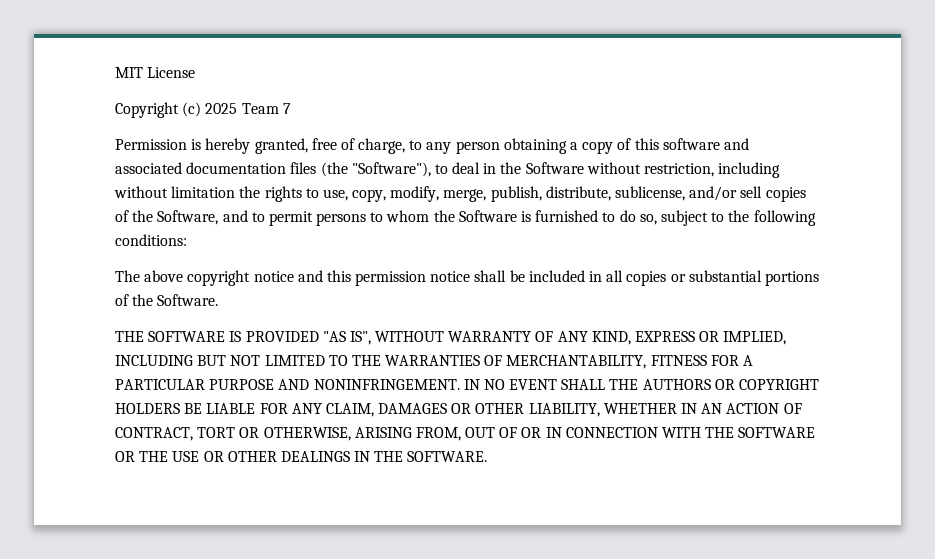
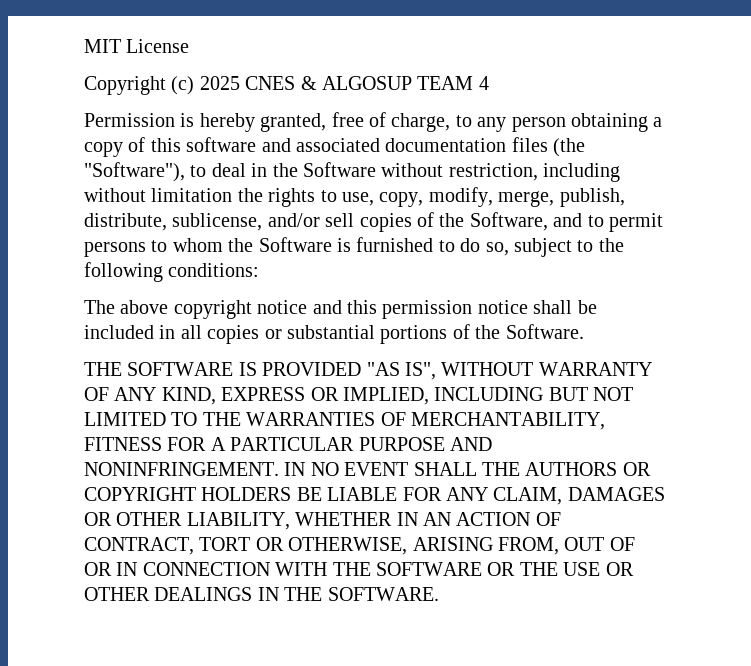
[241,103,291,114] Team 7 -> [245,76,489,90] CNES & ALGOSUP TEAM 4

